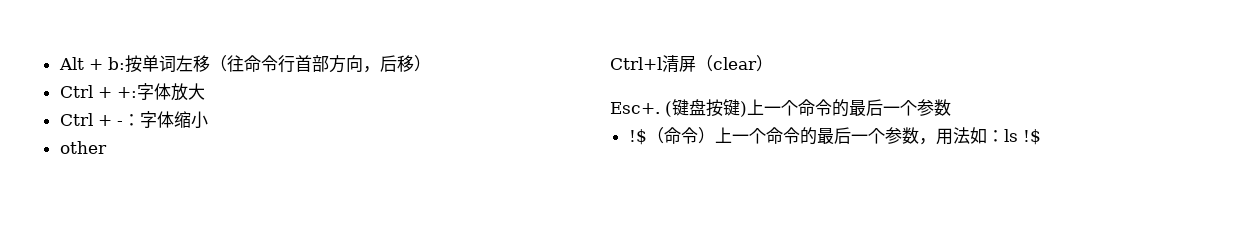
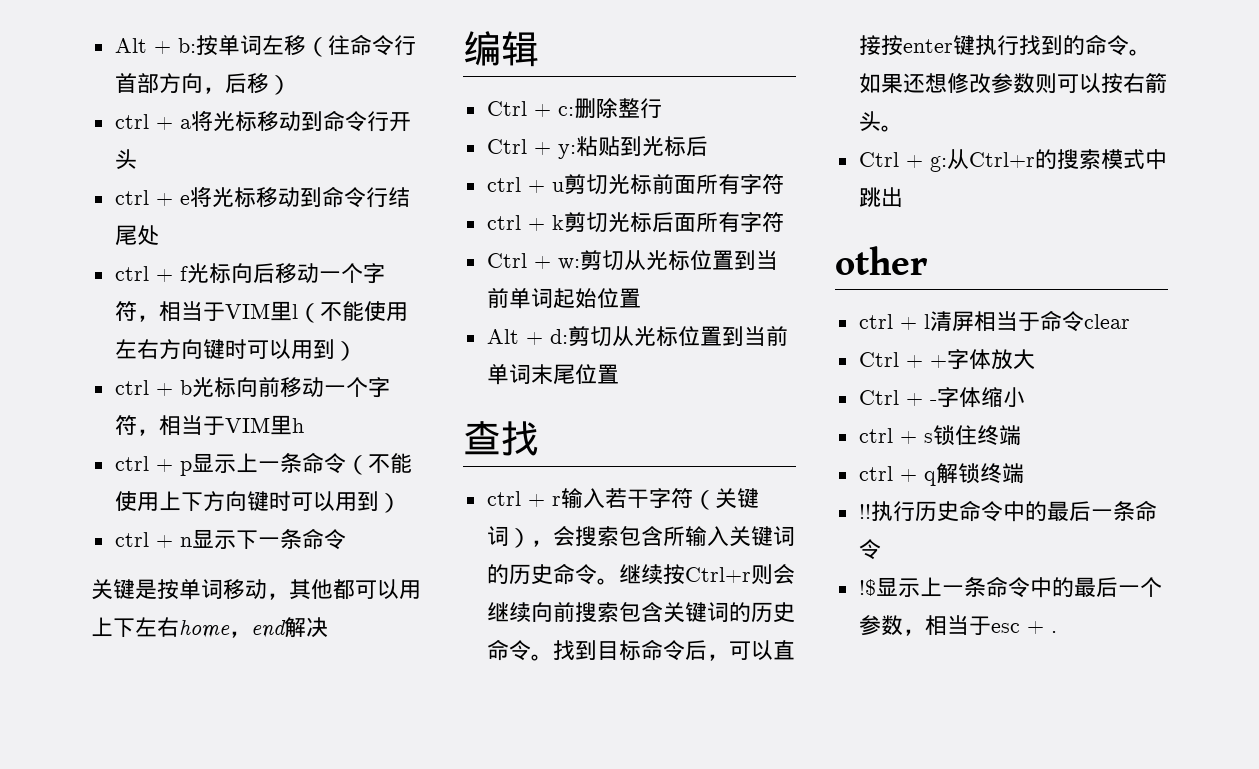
[59,85,137,98] Ctrl + +: -> [114,110,411,132] [114,149,137,169] [114,186,410,208] [114,225,159,246] [114,263,385,284] [114,301,408,323] [114,339,357,361] [114,376,390,398] [114,415,304,436] [114,452,412,476] [114,491,401,513] [114,528,346,550] [91,579,421,600] [91,617,328,638] [463,31,539,67] [486,98,662,119] [486,136,708,159] [486,173,784,195] [486,212,784,233] [486,250,778,271] [486,287,641,309] [486,325,788,347] [486,364,619,385] [463,421,539,456] [486,488,759,510] [486,526,795,548] [486,563,795,585] [486,601,795,623] [486,639,795,661] [858,34,1151,56] [858,73,1167,94] [858,111,903,132] [858,149,1167,172] [858,187,903,207] [835,246,927,275] [858,310,1130,332] [858,352,947,368] ctrl + a将光标移动到命令行开头 // ctrl + e将光标移动到命令行结尾处 // ctrl + f光标向后移动一个字符，相当于VIM里l（不能使用左右方向键时可以用到） // ctrl + b光标向前移动一个字符，相当于VIM里h // ctrl + p显示上一条命令（不能使用上下方向键时可以用到） // ctrl + n显示下一条命令 // 关键是按单词移动，其他都可以用上下左右home，end解决 // 编辑 // Ctrl + c:删除整行 // Ctrl + y:粘贴到光标后 // ctrl + u剪切光标前面所有字符 // ctrl + k剪切光标后面所有字符 // Ctrl + w:剪切从光标位置到当前单词起始位置 // Alt + d:剪切从光标位置到当前单词末尾位置 // 查找 // ctrl + r输入若干字符（关键词），会搜索包含所输入关键词的历史命令。继续按Ctrl+r则会继续向前搜索包含关键词的历史命令。找到目标命令后，可以直接按enter键执行找到的命令。如果还想修改参数则可以按右箭头。 // Ctrl + g:从Ctrl+r的搜索模式中跳出 // other // ctrl + l清屏相当于命令clear // Ctrl + +
[122,114,140,126] ： -> (937, 402) none
[59,141,107,154] [610,55,773,73] [610,99,951,117] [628,127,800,145] other // Ctrl+l清屏（clear） // Esc+. (键盘按键)上一个命令的最后一个参数 // !$（命令）上一个命令 -> [858,425,1021,446] [858,463,1024,486] [858,500,1157,522] [858,539,881,560] [858,576,1052,598] ctrl + s锁住终端 // ctrl + q解锁终端 // !!执行历史命令中的最后一条命令 // !$显示上一条命令中
[935,127,1041,145] 用法如：ls !$ -> [924,615,1057,635] 相当于esc + .

